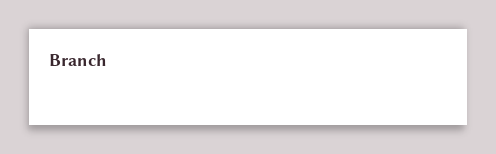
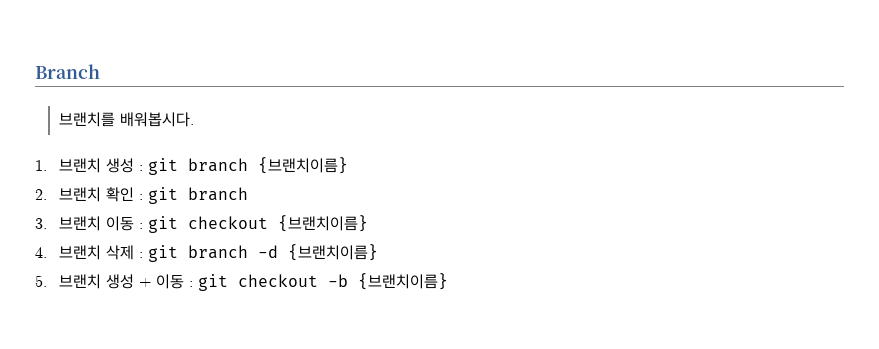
(107, 60) none -> [59,112,195,127] [35,157,349,175] [35,187,249,204] [35,215,369,233] [35,244,379,262] [35,273,449,291] // 브랜치를 배워봅시다. // 1. 브랜치 생성 : git branch {브랜치이름} // 2. 브랜치 확인 : git branch // 3. 브랜치 이동 : git checkout {브랜치이름} // 4. 브랜치 삭제 : git branch -d {브랜치이름} // 5. 브랜치 생성 + 이동 : git checkout -b {브랜치이름}

